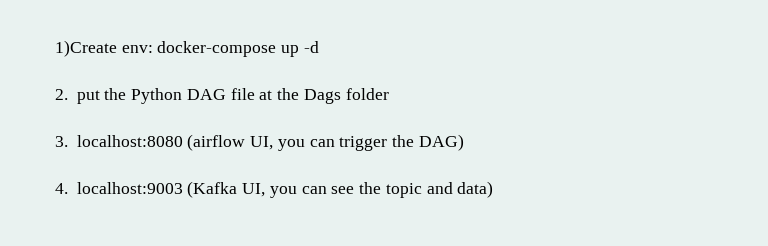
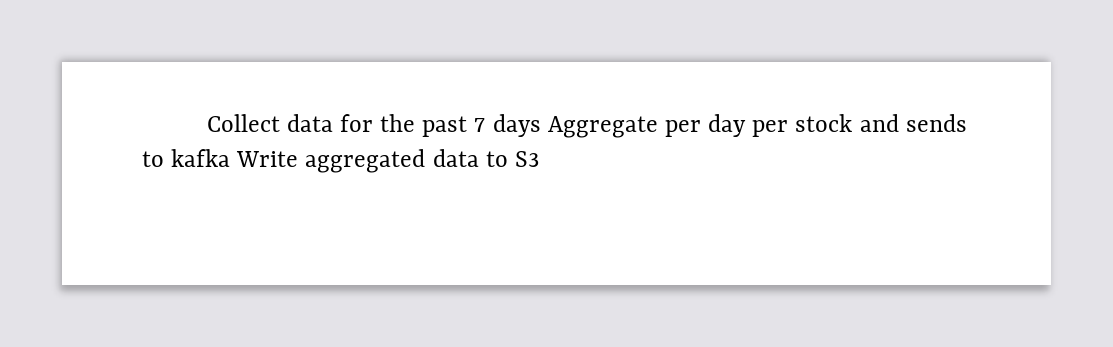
[55,40,319,57] [55,88,389,104] [55,134,464,151] [55,181,494,198] 1)Create env: docker-compose up -d // 2. put the Python DAG file at the Dags folder // 3. localhost:8080 (airflow UI, you can trigger the DAG) // 4. localhost:9003 (Kafka UI, you can see the topic and data) -> [206,114,967,138] [142,149,539,173] Collect data for the past 7 days Aggregate per day per stock and sends to kafka Write aggregated data to S3

